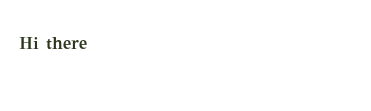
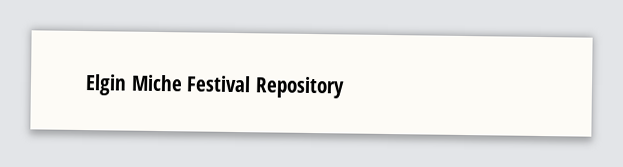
[19,37,87,50] Hi there -> [85,74,345,99] Elgin Miche Festival Repository

